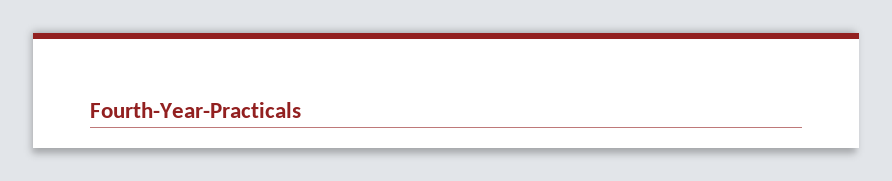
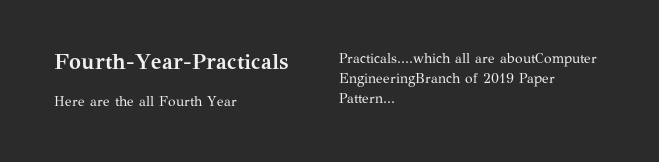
(301, 110) none -> [54,96,237,107] [339,53,597,67] [339,73,555,87] [339,93,395,103] // Here are the all Fourth Year Practicals....which all are aboutComputer EngineeringBranch of 2019 Paper Pattern...

